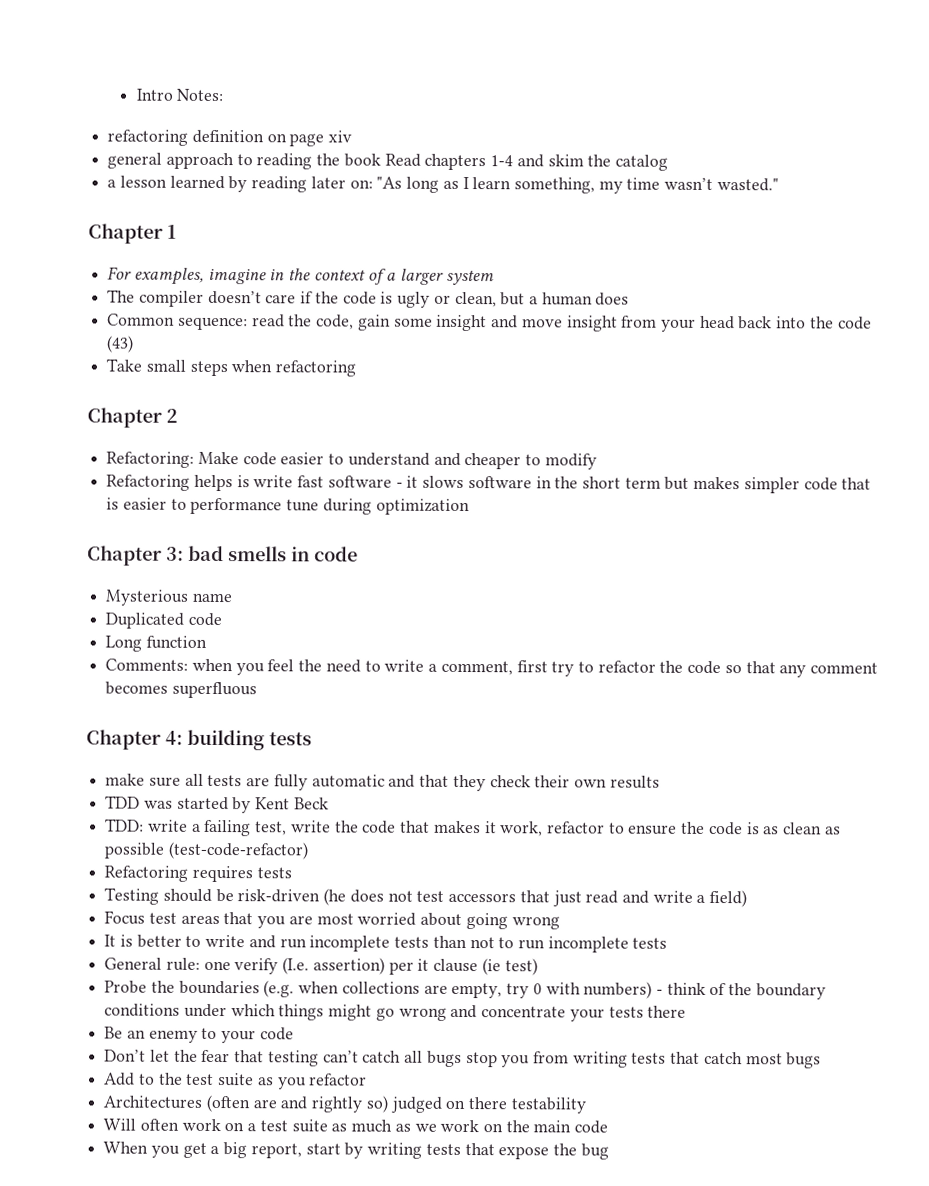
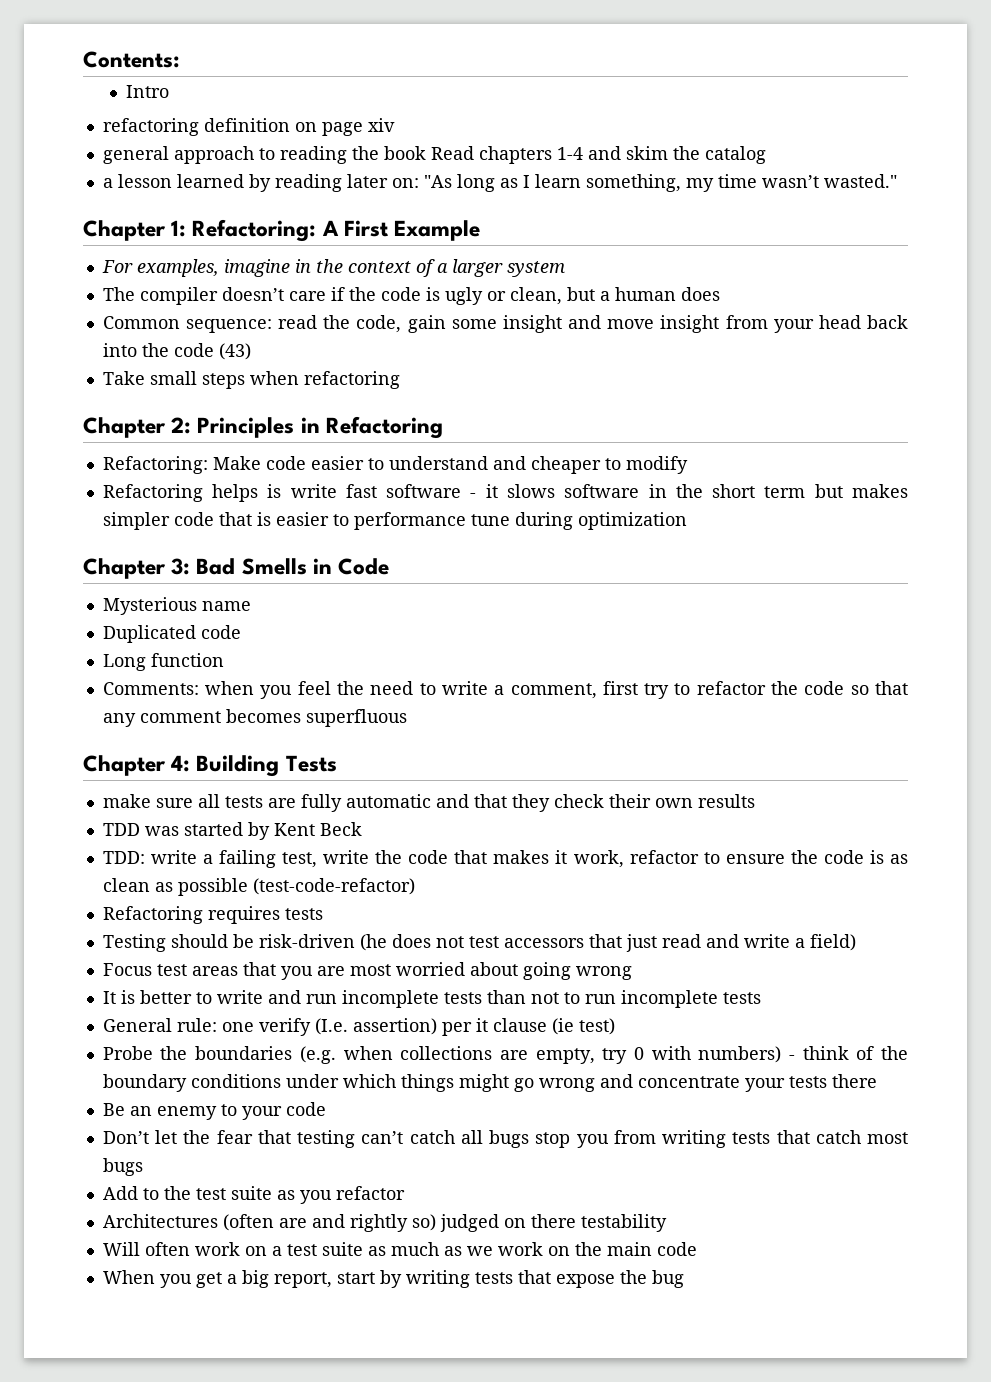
(135, 94) none -> [83,51,180,68] Contents: //
[176,88,225,102] Notes: -> (169, 91) none
[167,224,176,239] 1 -> [171,219,481,242] 1: Refactoring: A First Example
[166,408,178,423] 2 -> [171,416,443,439] 2: Principles in Refactoring
[188,545,358,562] bad smells in code -> [196,558,390,575] Bad Smells in Code
[187,729,312,751] building tests -> [196,755,337,777] Building Tests

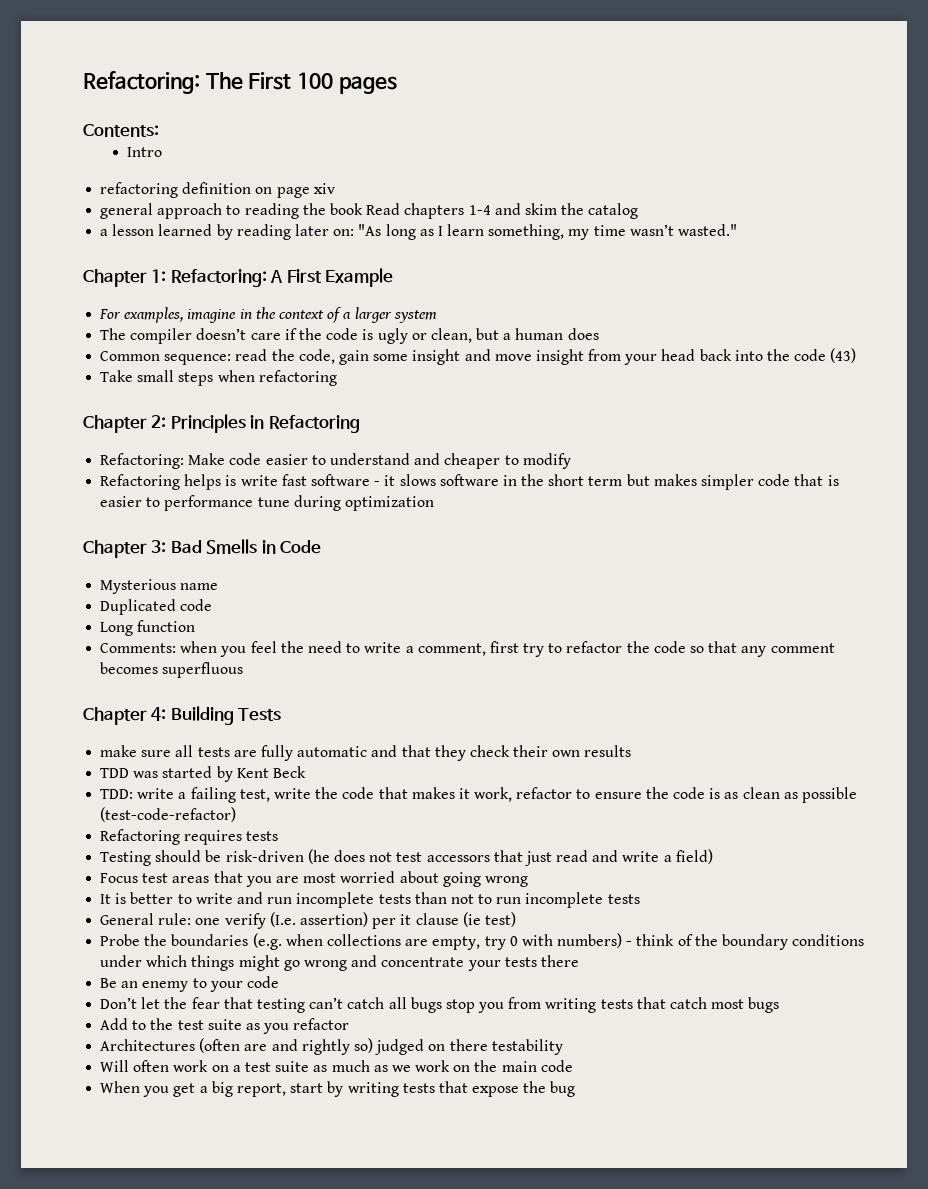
(83, 59) none -> [83,71,397,94] Refactoring: The First 100 pages //

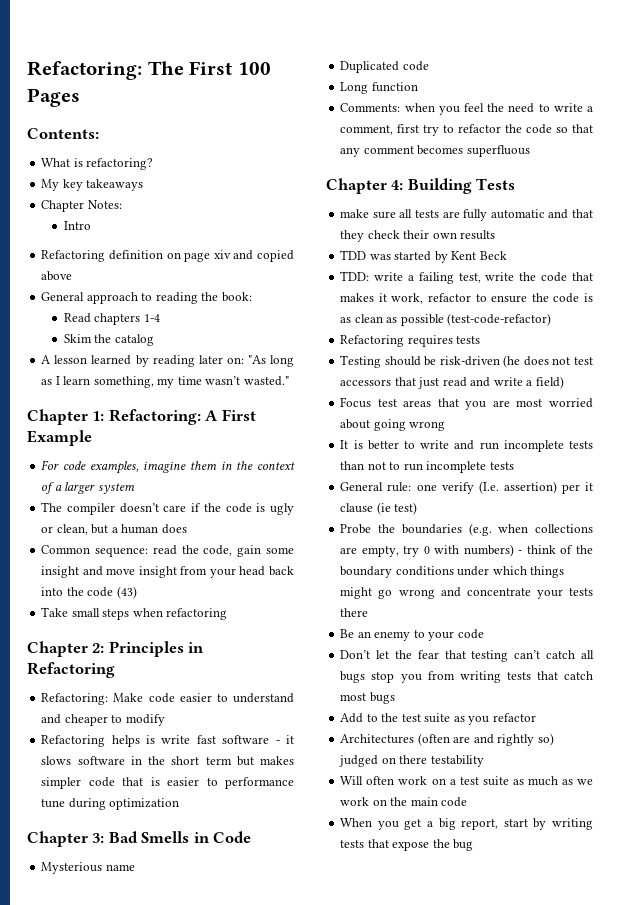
[338,76,397,94] pages -> [27,88,80,107] Pages
(159, 130) none -> [41,158,154,170] [41,179,144,191] [41,200,122,212] // What is refactoring? // My key takeaways // Chapter Notes:
[100,182,179,198] refactoring -> [41,250,106,262] Refactoring
[100,203,154,219] // general -> [233,250,294,262] [41,271,73,281] [41,292,85,301] and copied above // General
[329,203,363,215] book -> [221,292,252,302] book: //
[494,203,557,215] and skim -> [63,334,92,343] // Skim
[100,229,109,236] a -> [41,355,51,364] A
(122, 314) none -> [62,461,86,470] code
(237, 316) none -> [189,461,217,470] them

